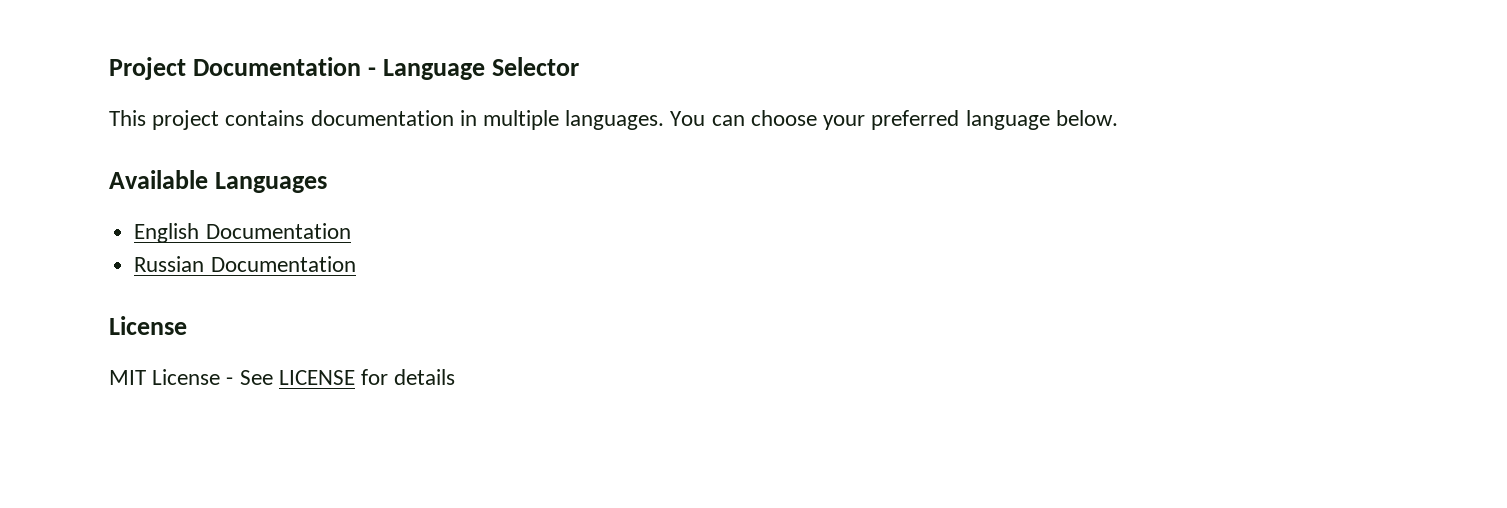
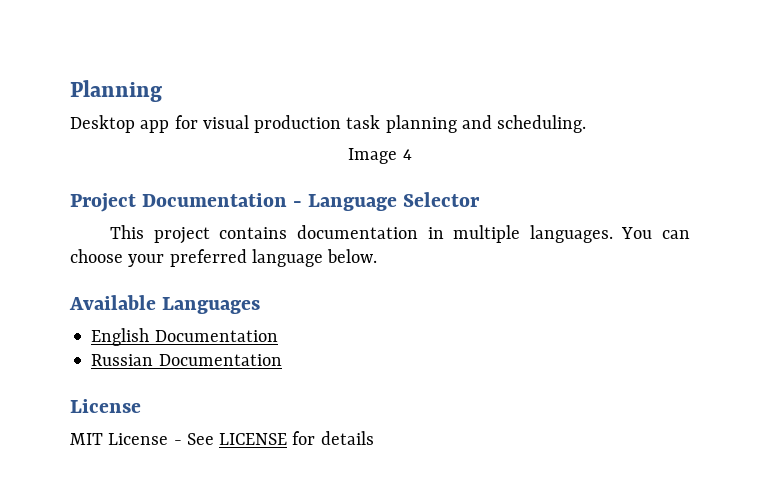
(109, 68) none -> [70,80,162,102] [70,115,587,133] [348,148,412,164] Planning // Desktop app for visual production task planning and scheduling. // Image 4 //

